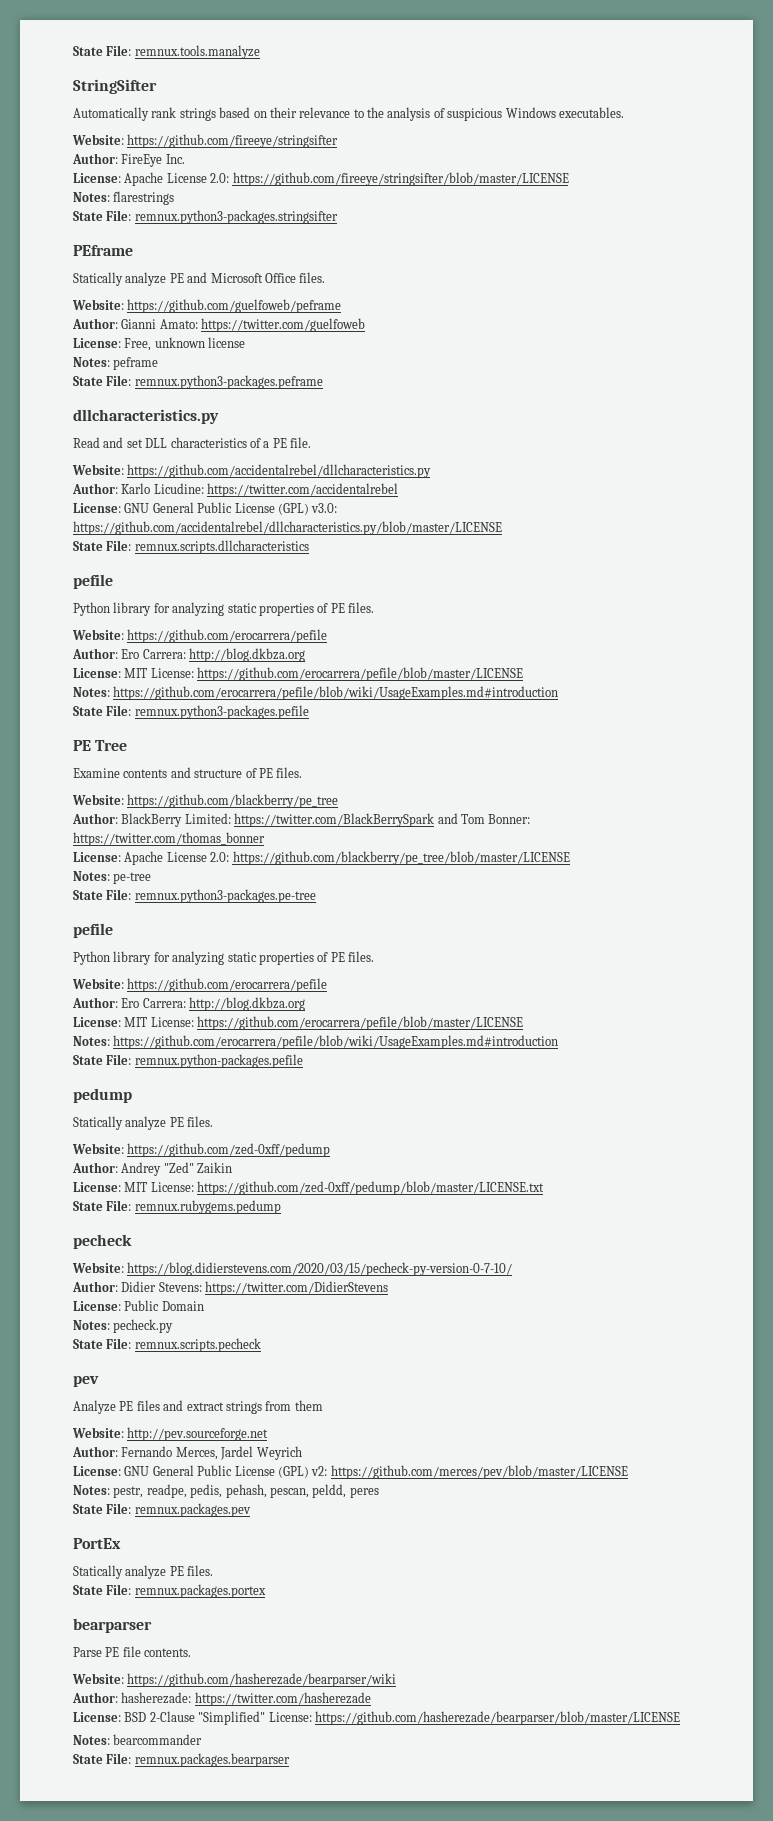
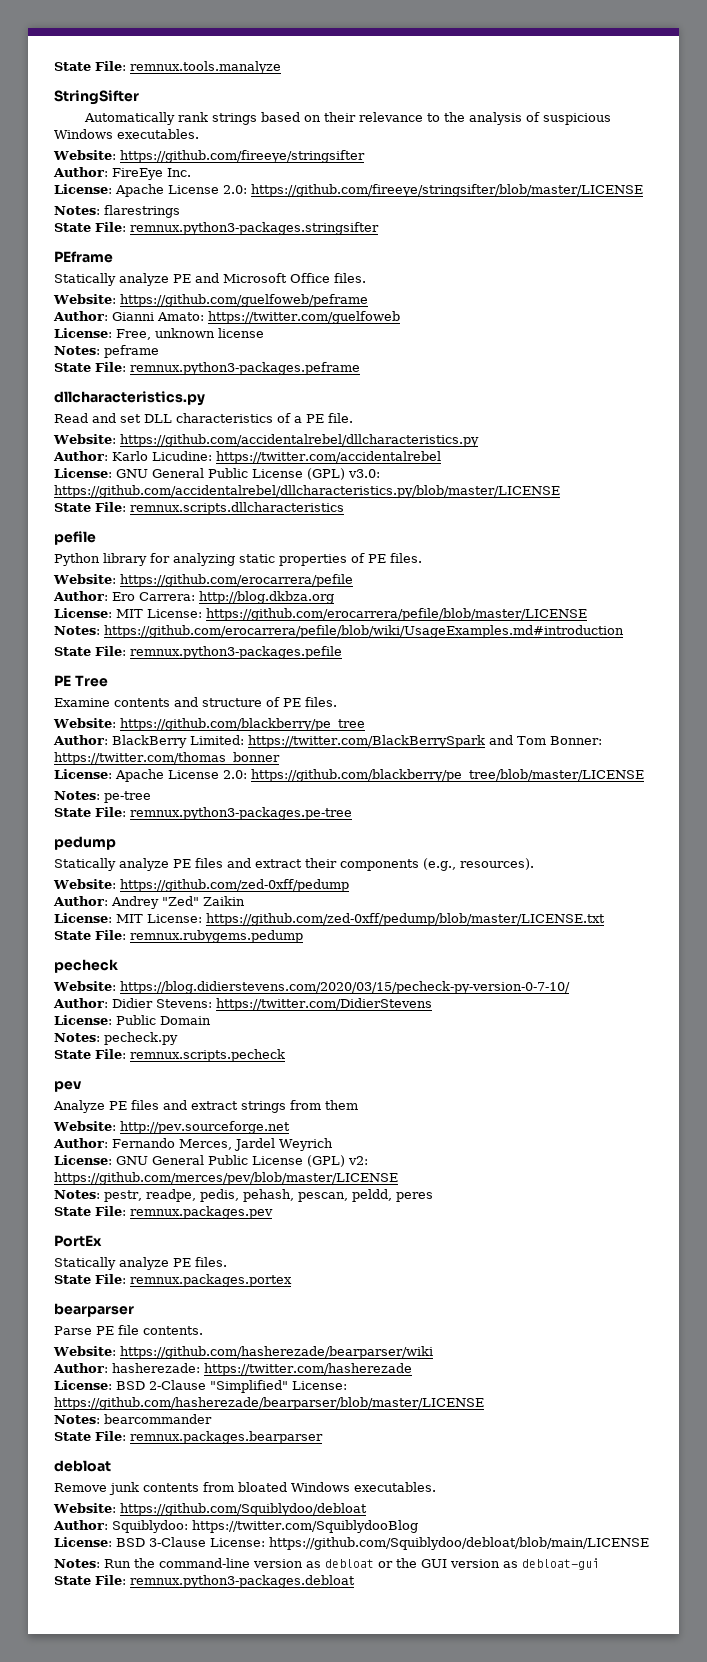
[73,923,113,938] [73,951,374,965] [72,978,328,992] [72,997,306,1011] [73,1016,524,1030] [73,1035,559,1049] [73,1054,303,1068] [73,1088,132,1103] [73,1116,214,1130] pefile // Python library for analyzing static properties of PE files. // Website: https://github.com/erocarrera/pefile // Author: Ero Carrera: http://blog.dkbza.org // License: MIT License: https://github.com/erocarrera/pefile/blob/master/LICENSE // Notes: https://github.com/erocarrera/pefile/blob/wiki/UsageExamples.md#introduction // State File: remnux.python-packages.pefile // pedump // Statically analyze PE files. -> [54,836,116,850] [54,858,534,871] pedump // Statically analyze PE files and extract their components (e.g., resources).
(290, 1760) none -> [54,1460,111,1472] [54,1482,436,1495] [53,1503,367,1516] [53,1520,418,1533] [54,1537,649,1550] [54,1558,599,1570] [54,1575,355,1588] // debloat // Remove junk contents from bloated Windows executables. // Website: https://github.com/Squiblydoo/debloat // Author: Squiblydoo: https://twitter.com/SquiblydooBlog // License: BSD 3-Clause License: https://github.com/Squiblydoo/debloat/blob/main/LICENSE // Notes: Run the command-line version as debloat or the GUI version as debloat-gui // State File: remnux.python3-packages.debloat

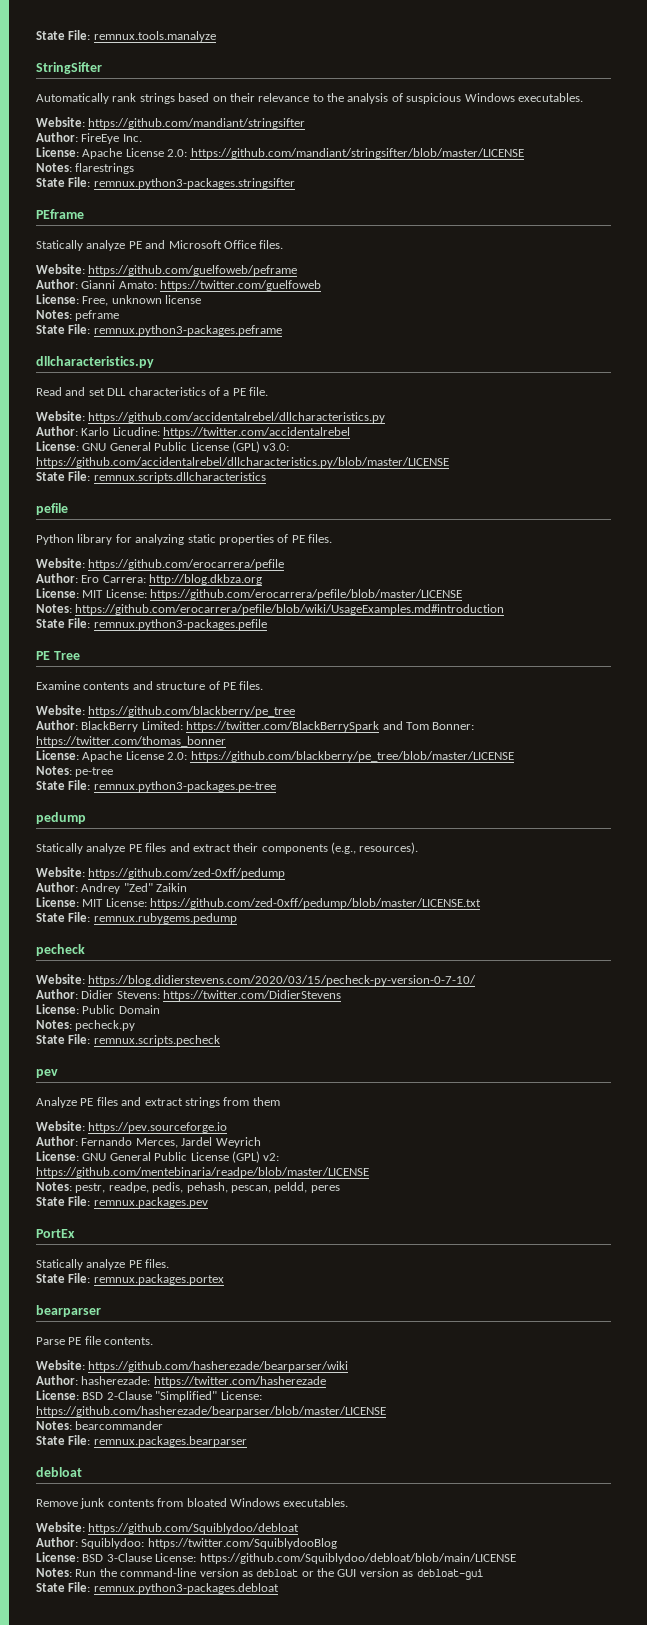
[119,150,365,163] https://github.com/fireeye/stringsifter -> [88,118,306,129] https://github.com/mandiant/stringsifter
[251,184,643,197] https://github.com/fireeye/stringsifter/blob/master/LICENSE -> [190,148,524,159] https://github.com/mandiant/stringsifter/blob/master/LICENSE
[119,1121,290,1134] http://pev.sourceforge.net -> [88,1122,228,1133] https://pev.sourceforge.io
[54,1172,398,1185] https://github.com/merces/pev/blob/master/LICENSE -> [36,1167,369,1178] https://github.com/mentebinaria/readpe/blob/master/LICENSE

